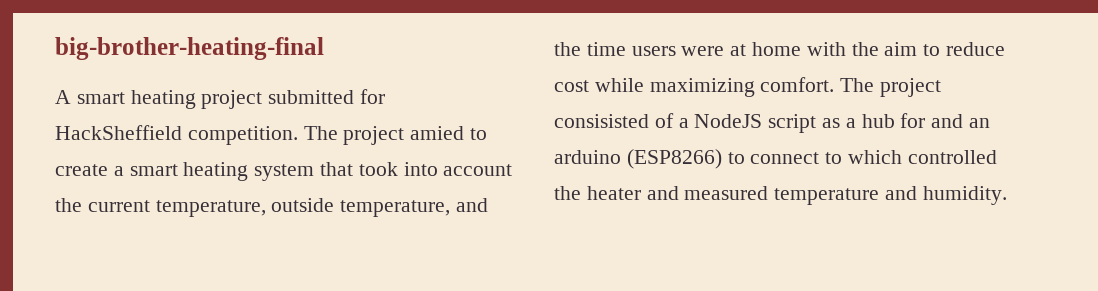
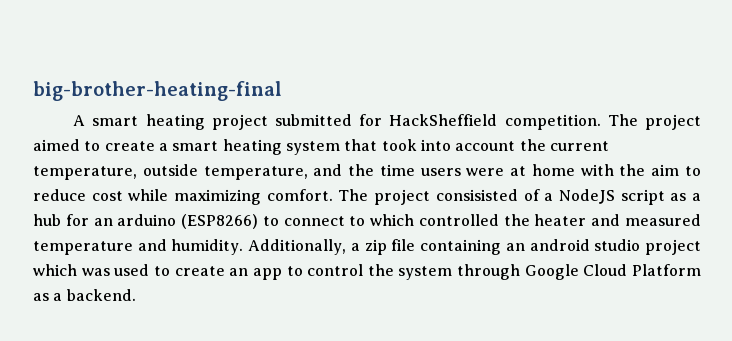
[410,126,465,140] amied -> [33,139,80,151] aimed
[931,114,964,128] and -> (89, 220) none
(1007, 195) none -> [248,239,702,255] [33,264,701,280] [33,289,136,301] Additionally, a zip file containing an android studio project which was used to create an app to control the system through Google Cloud Platform as a backend.

